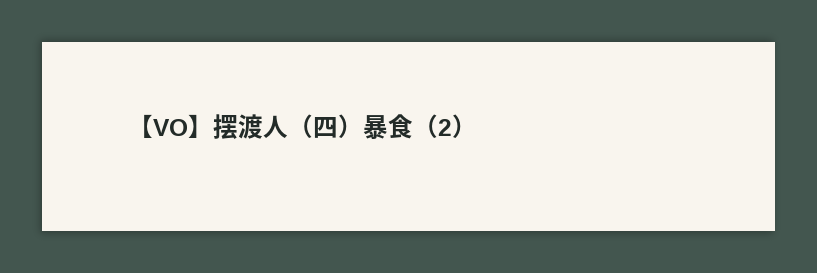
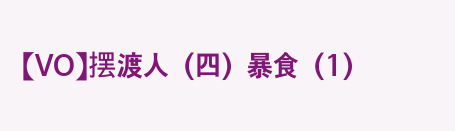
[438,119,452,136] 2 -> [325,54,342,76] 1

